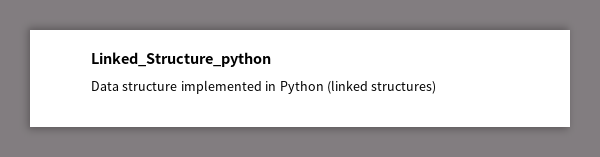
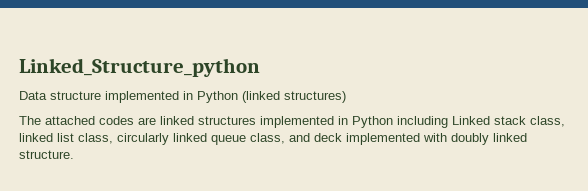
(437, 87) none -> [19,116,565,128] [19,133,527,145] [19,150,74,159] // The attached codes are linked structures implemented in Python including Linked stack class, linked list class, circularly linked queue class, and deck implemented with doubly linked structure.

